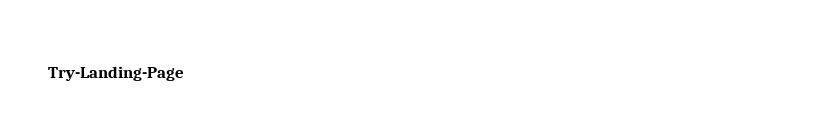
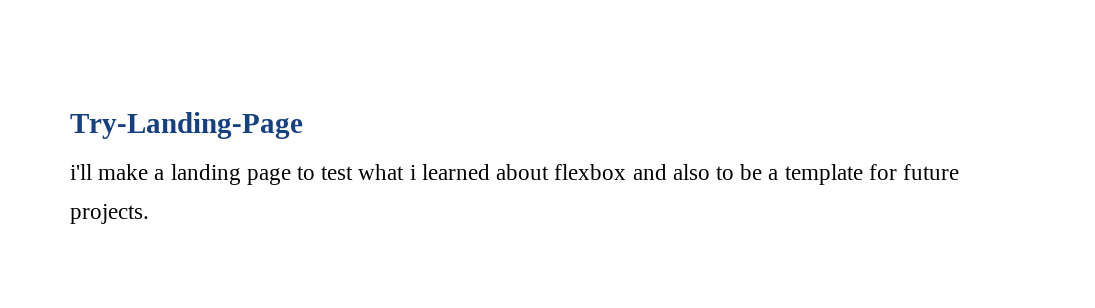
(184, 73) none -> [70,164,959,185] [70,204,149,224] // i'll make a landing page to test what i learned about flexbox and also to be a template for future projects.

